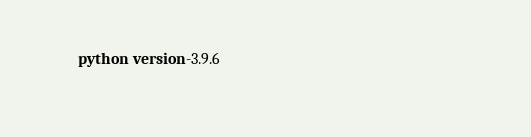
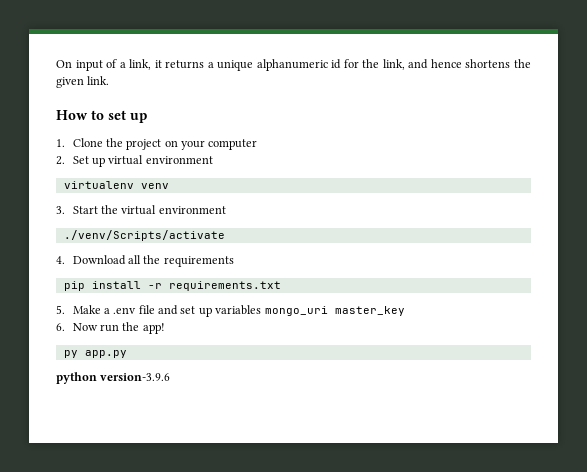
(78, 59) none -> [56,59,531,71] [56,76,110,88] [56,110,147,123] [56,138,258,150] [56,155,213,167] [63,181,169,189] [56,205,226,215] [63,230,225,241] [56,255,234,267] [63,281,281,291] [56,305,405,317] [56,322,165,334] [63,350,127,358] On input of a link, it returns a unique alphanumeric id for the link, and hence shortens the given link. // How to set up // 1. Clone the project on your computer // 2. Set up virtual environment // virtualenv venv // 3. Start the virtual environment // ./venv/Scripts/activate // 4. Download all the requirements // pip install -r requirements.txt // 5. Make a .env file and set up variables mongo_uri master_key // 6. Now run the app! // py app.py //

